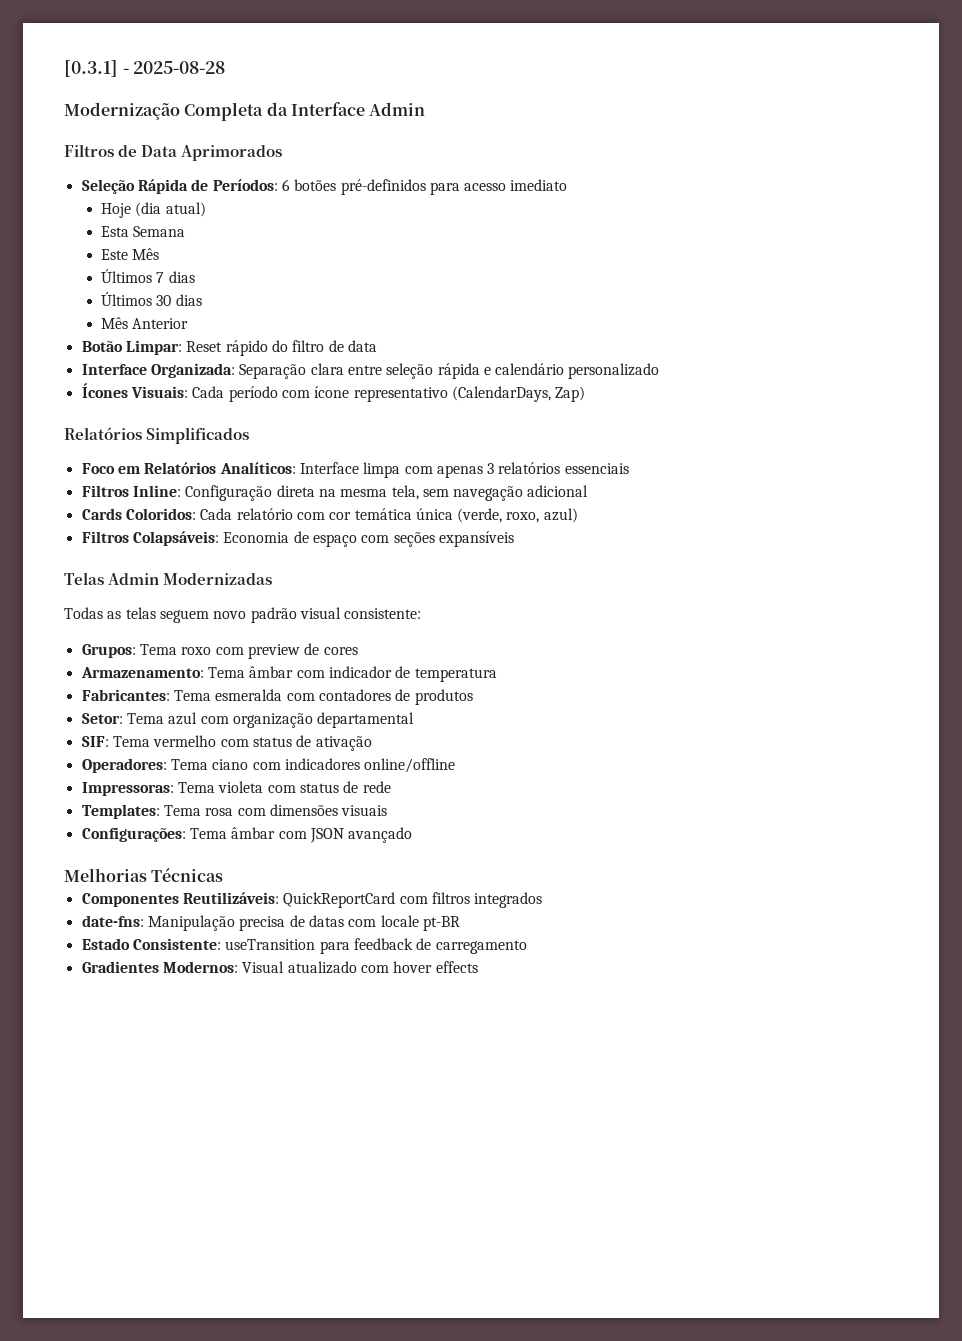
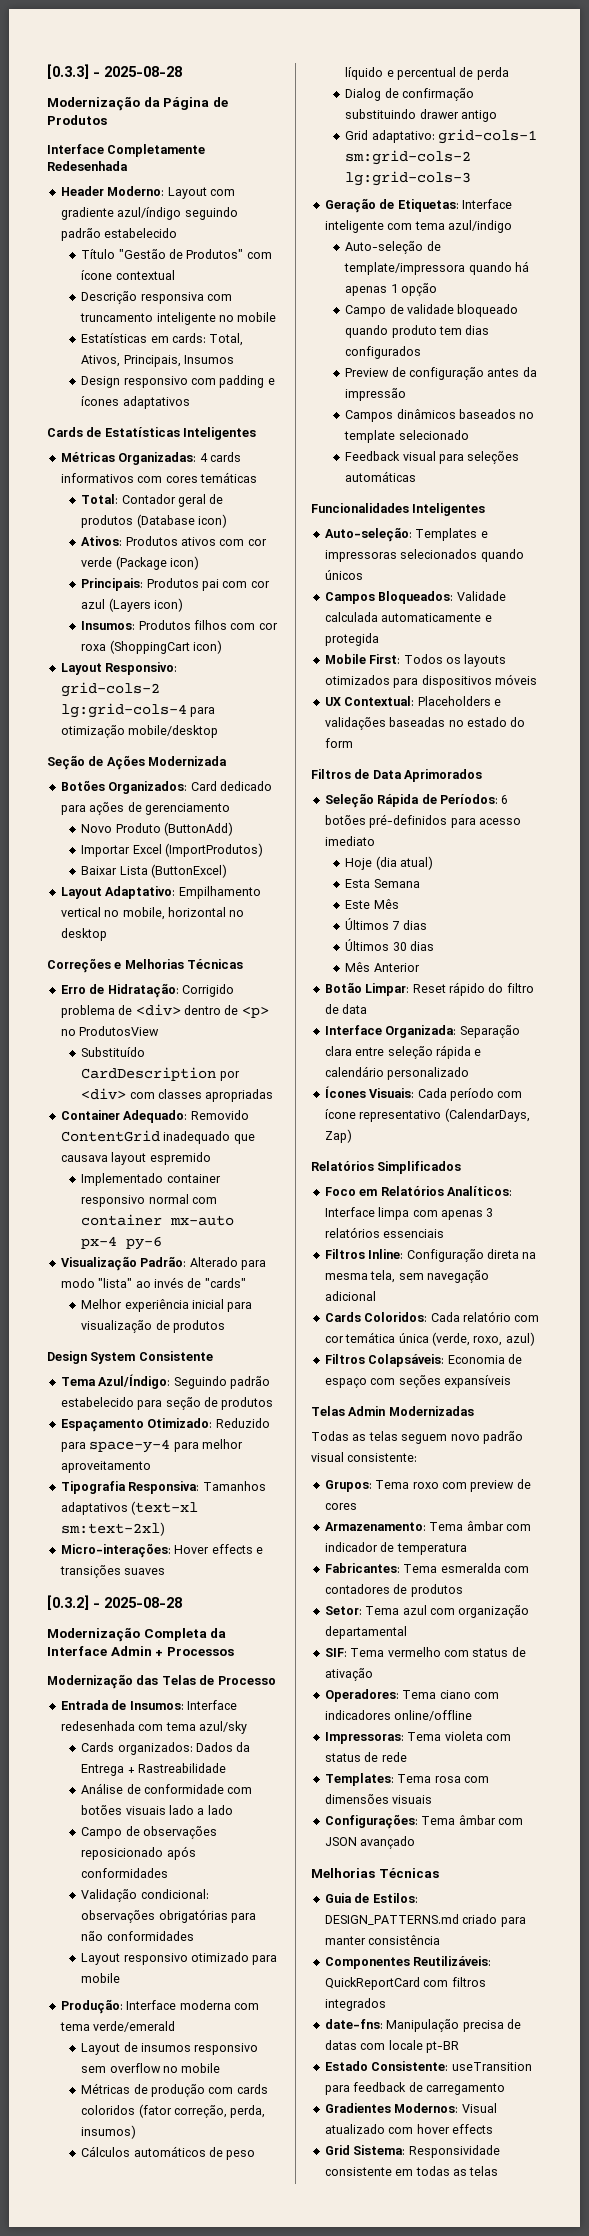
[64,60,118,77] [0.3.1] -> [47,64,182,79] [47,96,228,111] [47,115,107,125] [47,144,206,157] [47,161,128,171] [60,186,235,199] [60,207,238,220] [60,228,178,241] [81,249,272,259] [81,270,175,280] [81,291,233,304] [80,312,277,325] [81,333,244,346] [81,355,235,367] [81,375,275,388] [81,396,190,409] [47,427,257,440] [60,452,241,465] [60,472,257,483] [81,494,224,507] [81,514,228,528] [81,536,267,546] [81,556,200,570] [81,578,270,591] [81,598,184,612] [81,620,278,630] [81,640,223,654] [60,662,178,675] [60,682,160,697] [60,703,216,718] [60,725,219,738] [47,755,228,770] [60,780,272,794] [60,802,230,815] [81,822,234,836] [81,843,264,857] [81,864,228,878] [60,886,261,899] [60,907,245,920] [60,928,107,941] [47,958,244,973] [60,983,234,998] [60,1004,269,1018] [60,1026,160,1036] [81,1047,146,1057] [81,1067,240,1081] [81,1088,274,1102] [60,1110,249,1123] [60,1130,255,1144] [60,1152,211,1165] [81,1173,221,1186] [81,1194,218,1207] [81,1214,235,1226] [81,1236,163,1250] [60,1256,266,1271] [60,1277,246,1288] [81,1299,253,1312] [81,1320,226,1333] [47,1351,213,1364] [60,1374,270,1389] [60,1397,274,1410] [60,1418,270,1432] [60,1439,243,1453] [60,1461,151,1473] [60,1481,266,1494] [60,1501,199,1515] [60,1522,165,1536] [60,1543,263,1558] [59,1565,166,1578] [47,1595,89,1610] [0.3.3] - 2025-08-28 // Modernização da Página de Produtos // Interface Completamente Redesenhada // Header Moderno: Layout com gradiente azul/índigo seguindo padrão estabelecido // Título "Gestão de Produtos" com ícone contextual // Descrição responsiva com truncamento inteligente no mobile // Estatísticas em cards: Total, Ativos, Principais, Insumos // Design responsivo com padding e ícones adaptativos // Cards de Estatísticas Inteligentes // Métricas Organizadas: 4 cards informativos com cores temáticas // Total: Contador geral de produtos (Database icon) // Ativos: Produtos ativos com cor verde (Package icon) // Principais: Produtos pai com cor azul (Layers icon) // Insumos: Produtos filhos com cor roxa (ShoppingCart icon) // Layout Responsivo: grid-cols-2 lg:grid-cols-4 para otimização mobile/desktop // Seção de Ações Modernizada // Botões Organizados: Card dedicado para ações de gerenciamento // Novo Produto (ButtonAdd) // Importar Excel (ImportProdutos) // Baixar Lista (ButtonExcel) // Layout Adaptativo: Empilhamento vertical no mobile, horizontal no desktop // Correções e Melhorias Técnicas // Erro de Hidratação: Corrigido problema de <div> dentro de <p> no ProdutosView // Substituído CardDescription por <div> com classes apropriadas // Container Adequado: Removido ContentGrid inadequado que causava layout espremido // Implementado container responsivo normal com container mx-auto px-4 py-6 // Visualização Padrão: Alterado para modo "lista" ao invés de "cards" // Melhor experiência inicial para visualização de produtos // Design System Consistente // Tema Azul/Índigo: Seguindo padrão estabelecido para seção de produtos // Espaçamento Otimizado: Reduzido para space-y-4 para melhor aproveitamento // Tipografia Responsiva: Tamanhos adaptativos (text-xl sm:text-2xl) // Micro-interações: Hover effects e transições suaves // [0.3.2]
(426, 109) none -> [155,1647,234,1656] [47,1674,276,1689] [60,1700,237,1710] [60,1721,247,1734] [81,1742,251,1755] [81,1763,227,1776] [81,1783,253,1794] [81,1805,233,1815] [81,1826,218,1839] [81,1846,196,1860] [81,1868,169,1878] [81,1889,209,1902] [81,1909,257,1923] [81,1931,194,1941] [81,1952,278,1965] [81,1973,121,1983] [60,1999,259,2014] [59,2021,176,2032] [81,2042,259,2055] [81,2063,221,2073] [81,2083,268,2097] [81,2104,266,2118] [81,2125,137,2139] [81,2146,256,2160] [345,67,509,80] [345,88,475,101] [345,109,498,122] [345,129,538,144] [345,150,472,165] [345,171,472,186] [324,198,512,213] [324,220,512,233] [345,241,441,254] [344,261,530,275] [345,283,438,296] [345,304,519,317] [345,325,490,338] [345,346,422,359] [345,367,537,380] [345,388,407,401] [345,409,535,422] [344,430,469,443] [345,451,520,464] [345,471,417,482] [311,503,486,516] [324,527,488,542] [324,549,524,562] [324,570,363,580] [324,591,506,604] [324,612,492,622] [324,633,379,646] [324,654,507,667] [324,674,537,688] [324,696,501,706] [324,717,526,730] [324,738,353,748] + Processos // Modernização das Telas de Processo // Entrada de Insumos: Interface redesenhada com tema azul/sky // Cards organizados: Dados da Entrega + Rastreabilidade // Análise de conformidade com botões visuais lado a lado // Campo de observações reposicionado após conformidades // Validação condicional: observações obrigatórias para não conformidades // Layout responsivo otimizado para mobile // Produção: Interface moderna com tema verde/emerald // Layout de insumos responsivo sem overflow no mobile // Métricas de produção com cards coloridos (fator correção, perda, insumos) // Cálculos automáticos de peso líquido e percentual de perda // Dialog de confirmação substituindo drawer antigo // Grid adaptativo: grid-cols-1 sm:grid-cols-2 lg:grid-cols-3 // Geração de Etiquetas: Interface inteligente com tema azul/indigo // Auto-seleção de template/impressora quando há apenas 1 opção // Campo de validade bloqueado quando produto tem dias configurados // Preview de configuração antes da impressão // Campos dinâmicos baseados no template selecionado // Feedback visual para seleções automáticas // Funcionalidades Inteligentes // Auto-seleção: Templates e impressoras selecionados quando únicos // Campos Bloqueados: Validade calculada automaticamente e protegida // Mobile First: Todos os layouts otimizados para dispositivos móveis // UX Contextual: Placeholders e validações baseadas no estado do form
(224, 875) none -> [324,1893,418,1903] [324,1914,526,1927] [324,1935,441,1945] // Guia de Estilos: DESIGN_PATTERNS.md criado para manter consistência
(478, 967) none -> [324,2145,500,2158] [324,2166,499,2176] // Grid Sistema: Responsividade consistente em todas as telas

